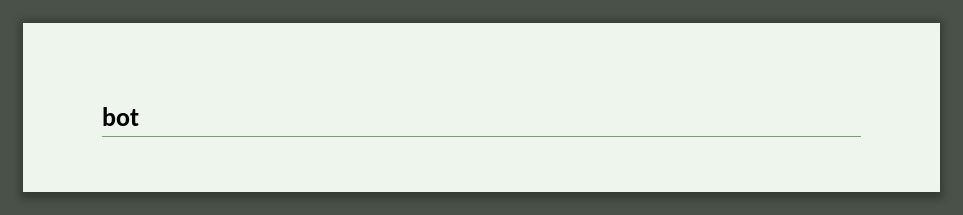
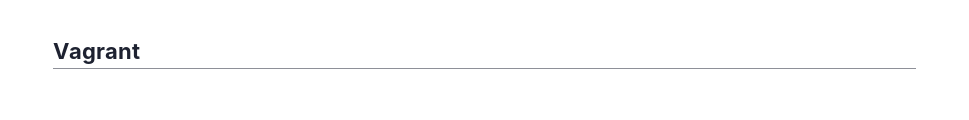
[102,107,139,126] bot -> [53,43,140,64] Vagrant

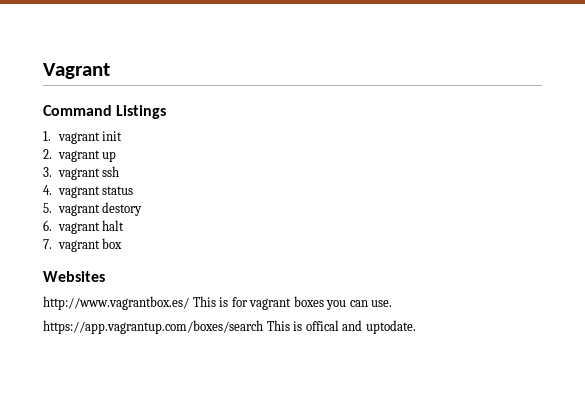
(140, 53) none -> [43,105,167,119] [43,131,123,144] [43,149,117,162] [43,166,120,180] [43,185,134,198] [43,202,143,216] [43,220,125,234] [43,238,123,252] [43,271,105,282] [43,296,393,310] [43,320,416,334] // Command Listings // 1. vagrant init // 2. vagrant up // 3. vagrant ssh // 4. vagrant status // 5. vagrant destory // 6. vagrant halt // 7. vagrant box // Websites // http://www.vagrantbox.es/ This is for vagrant boxes you can use. // https://app.vagrantup.com/boxes/search This is offical and uptodate.

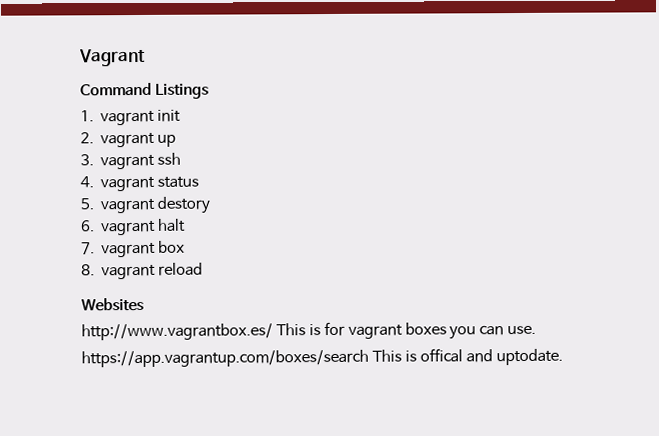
(123, 243) none -> [81,262,204,280] // 8. vagrant reload

